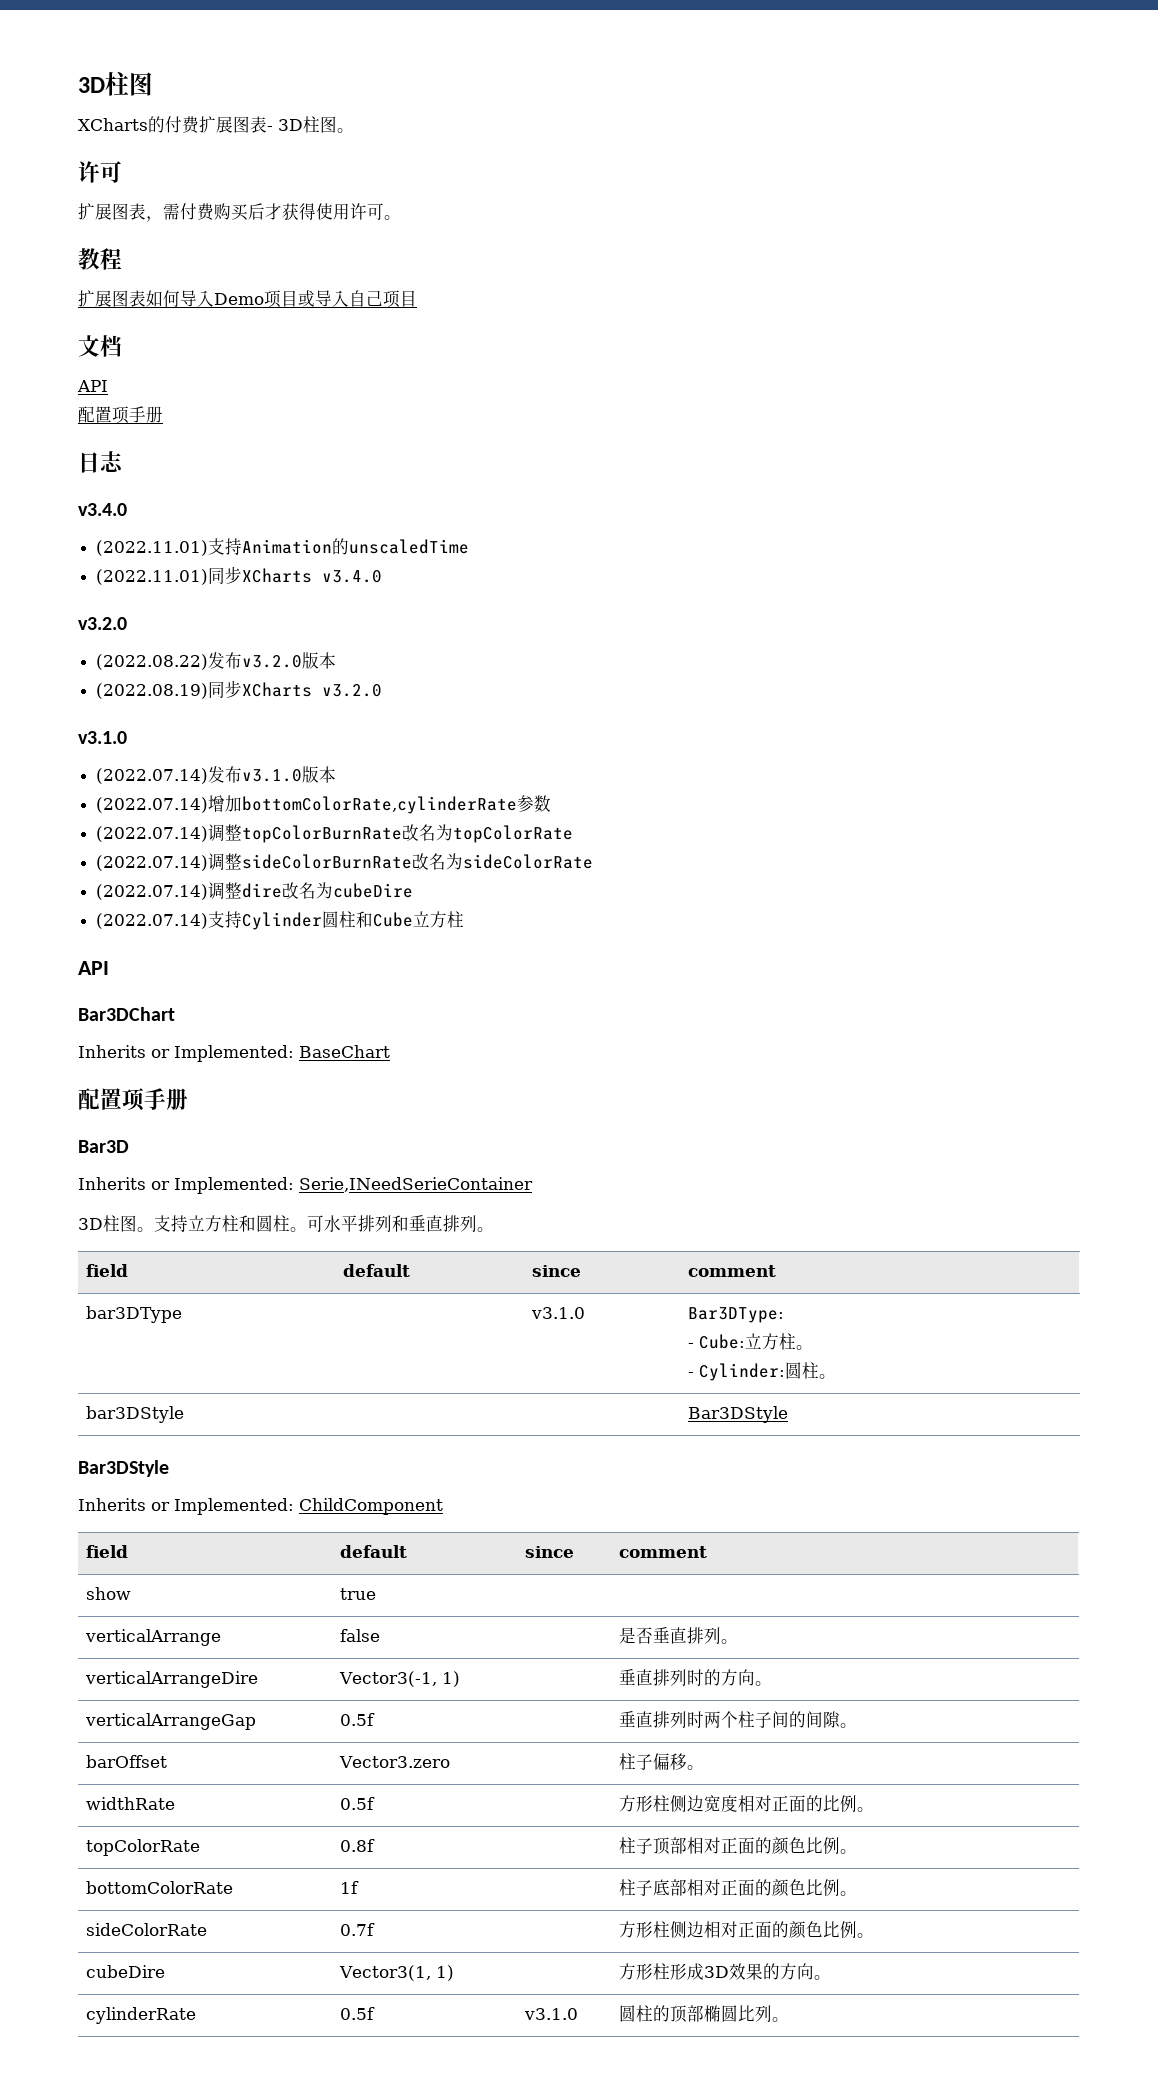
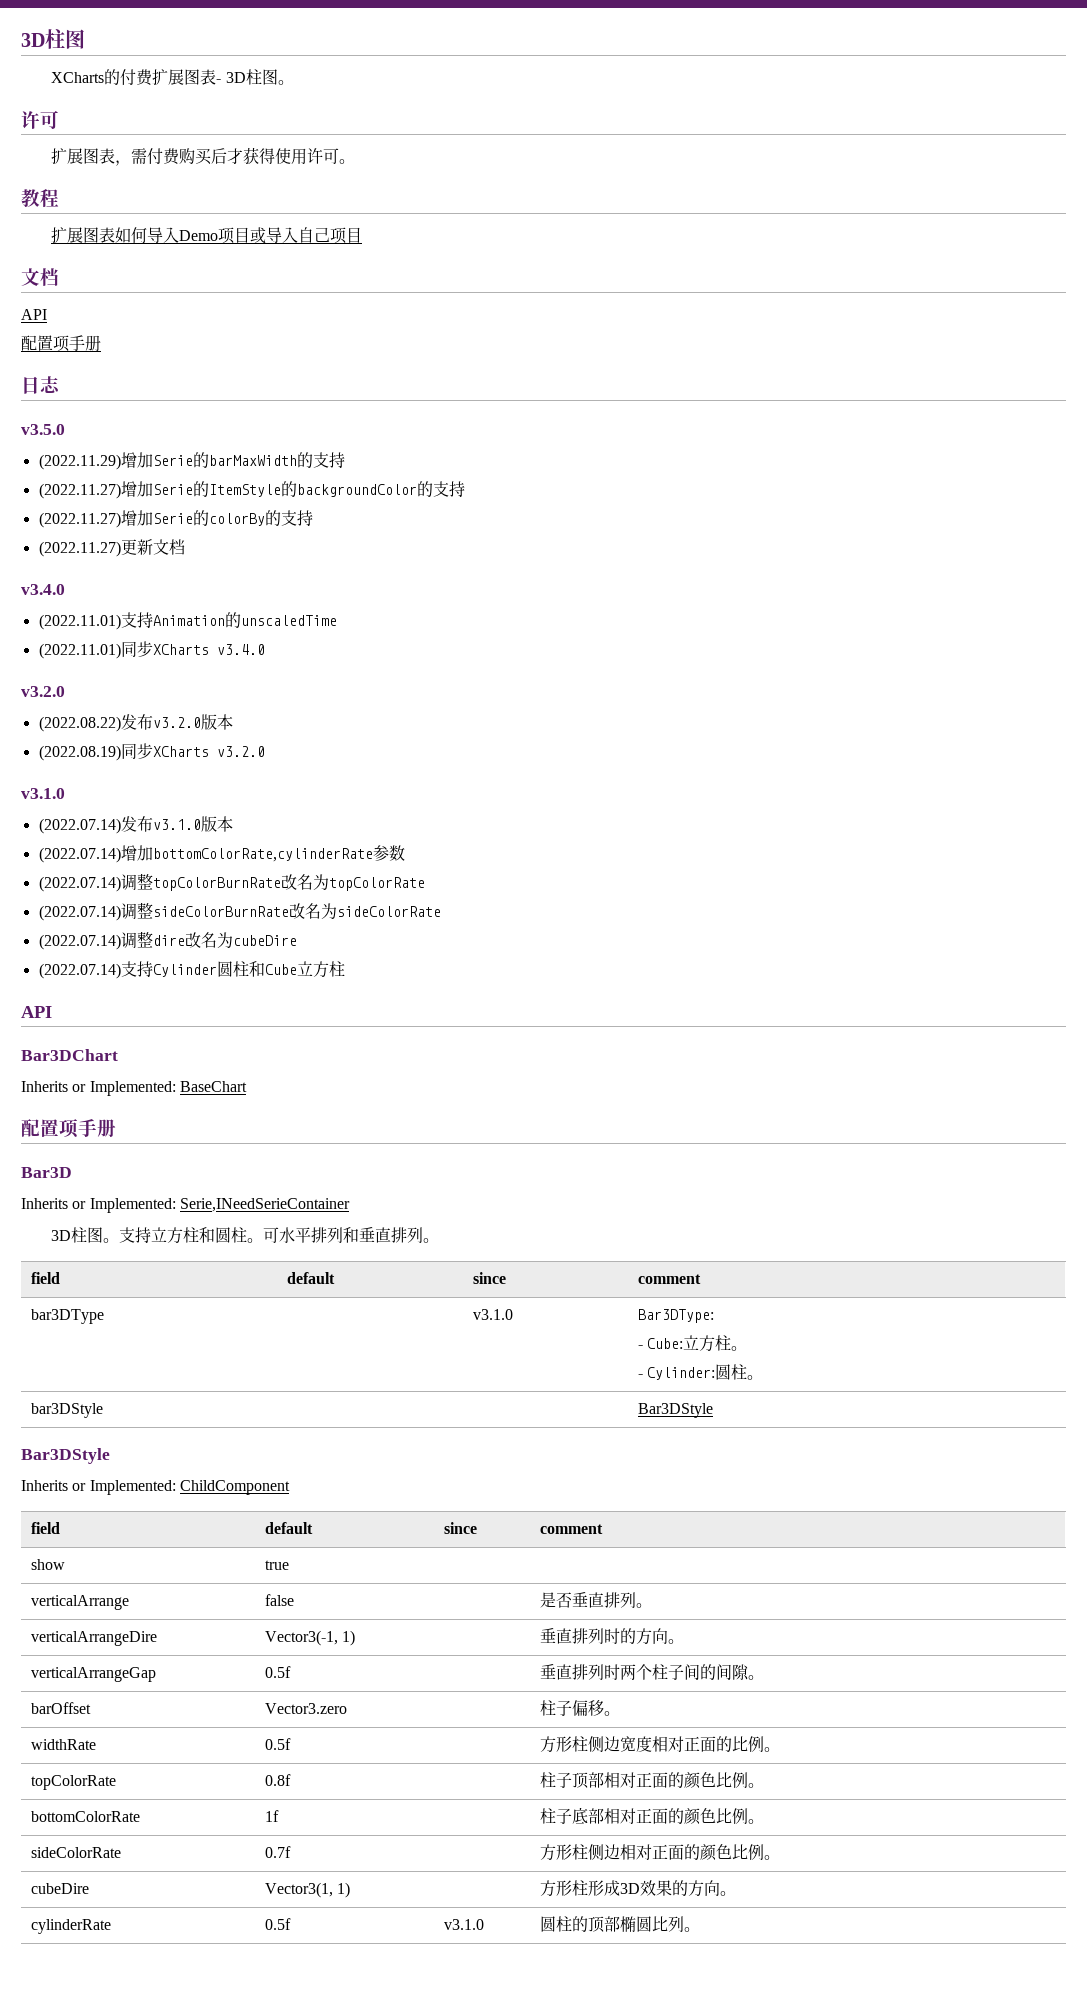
(124, 461) none -> [21,424,65,435] [38,452,345,470] [38,481,465,499] [38,510,313,528] [38,539,185,557] // v3.5.0 // (2022.11.29)增加Serie的barMaxWidth的支持 // (2022.11.27)增加Serie的ItemStyle的backgroundColor的支持 // (2022.11.27)增加Serie的colorBy的支持 // (2022.11.27)更新文档

